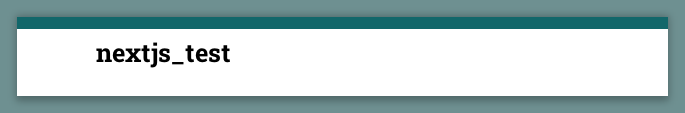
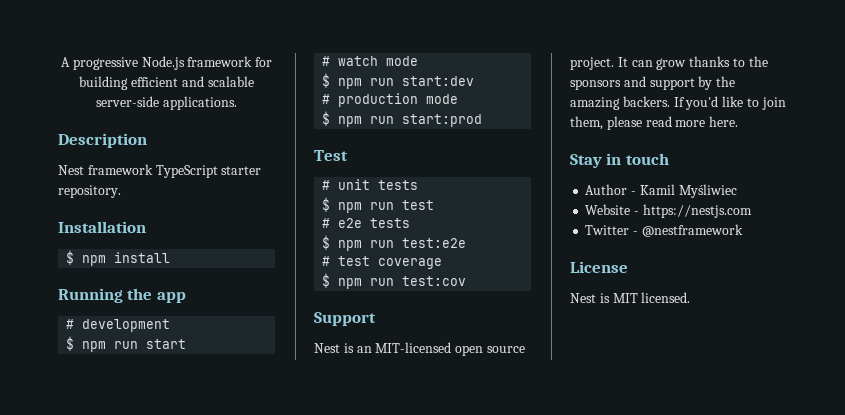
[96,42,231,68] nextjs_test -> [60,56,273,70] [79,76,254,90] [96,96,237,110] [58,133,147,148] [58,164,262,178] [58,185,121,198] [58,221,146,233] [66,250,171,266] [58,288,186,303] [66,319,171,332] [66,336,187,352] [322,56,419,66] [322,73,475,89] [322,93,459,107] [322,111,483,127] [314,150,348,161] [322,179,419,190] [322,197,435,213] [322,218,411,228] [322,235,467,251] [322,256,443,269] [322,273,467,289] [314,312,376,326] [314,342,525,356] [570,56,768,70] [570,76,736,90] [570,96,786,110] [570,116,739,130] [570,153,669,168] [585,184,737,198] [585,204,752,218] [585,224,743,237] [570,261,628,273] [570,292,691,303] A progressive Node.js framework for building efficient and scalable server-side applications. // Description // Nest framework TypeScript starter repository. // Installation // $ npm install // Running the app // # development // $ npm run start // # watch mode // $ npm run start:dev // # production mode // $ npm run start:prod // Test // # unit tests // $ npm run test // # e2e tests // $ npm run test:e2e // # test coverage // $ npm run test:cov // Support // Nest is an MIT-licensed open source project. It can grow thanks to the sponsors and support by the amazing backers. If you'd like to join them, please read more here. // Stay in touch // Author - Kamil Myśliwiec // Website - https://nestjs.com // Twitter - @nestframework // License // Nest is MIT licensed.

